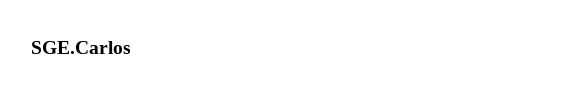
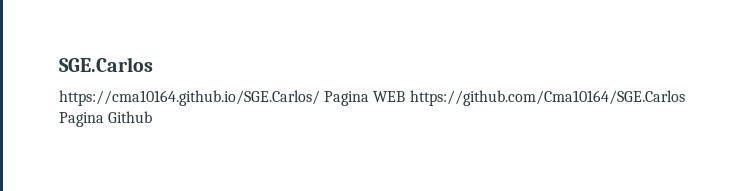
(131, 47) none -> [59,90,685,106] [59,111,153,127] // https://cma10164.github.io/SGE.Carlos/ Pagina WEB https://github.com/Cma10164/SGE.Carlos Pagina Github

